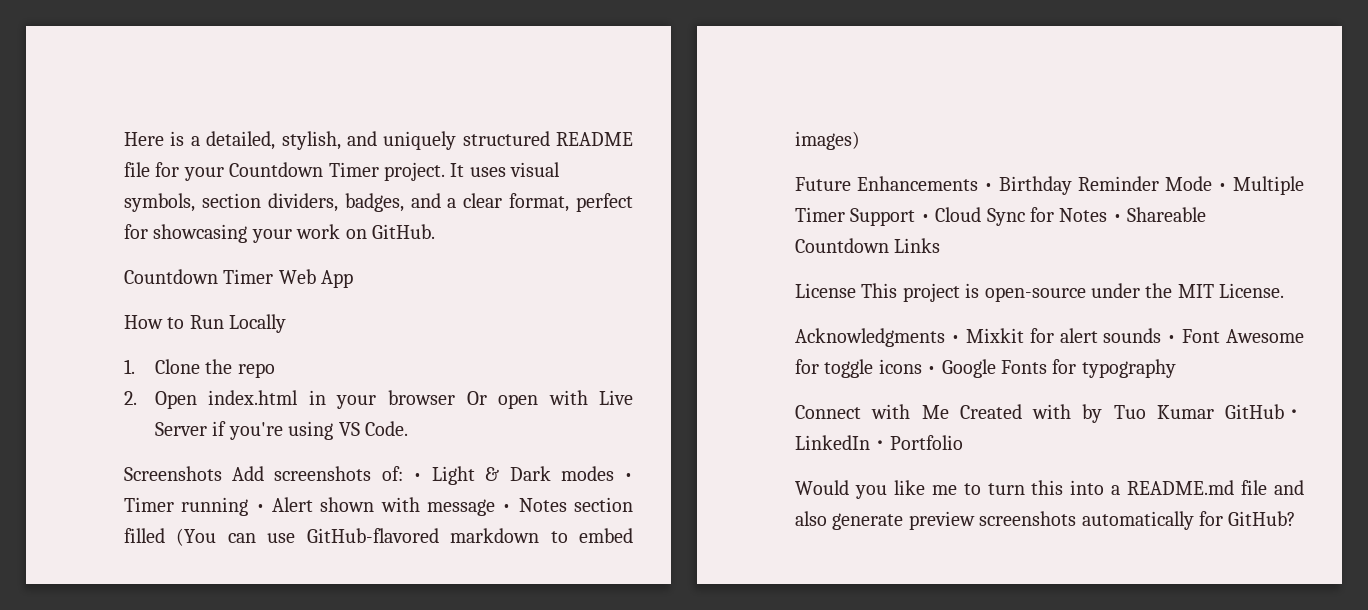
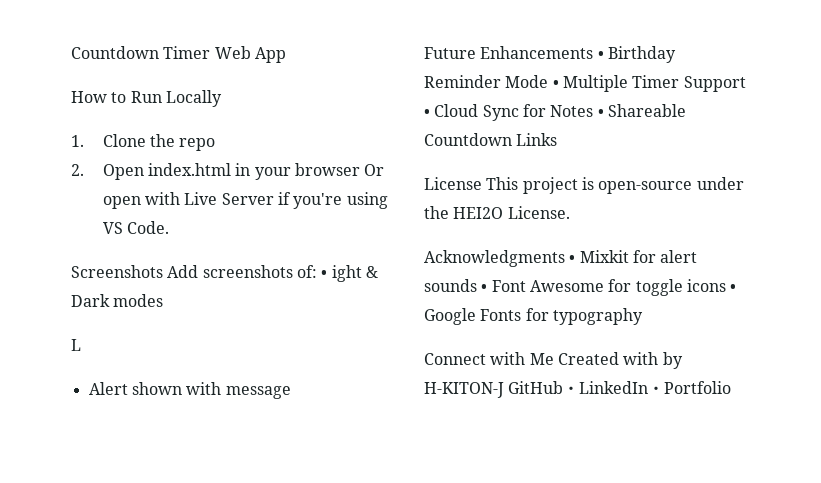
[124,131,633,150] [124,162,561,181] [124,193,633,212] [124,224,435,243] Here is a detailed, stylish, and uniquely structured README file for your Countdown Timer project. It uses visual symbols, section dividers, badges, and a clear format, perfect for showcasing your work on GitHub. // -> (71, 52) none
[432,466,476,485] Light -> [331,265,362,282] ight
[624,473,633,481] [124,497,265,516] • Timer running • -> [71,339,81,351] // L //
[502,497,633,512] [124,528,633,546] [795,131,860,150] • Notes section filled (You can use GitHub-flavored markdown to embed images) -> (291, 392) none
[1177,284,1214,298] MIT -> [453,207,504,219] HEI2O
[1113,405,1214,419] Tuo Kumar -> [424,382,504,398] H-KITON-J
[795,480,1304,499] [795,511,1296,530] // Would you like me to turn this into a README.md file and also generate preview screenshots automatically for GitHub? -> (732, 387) none

